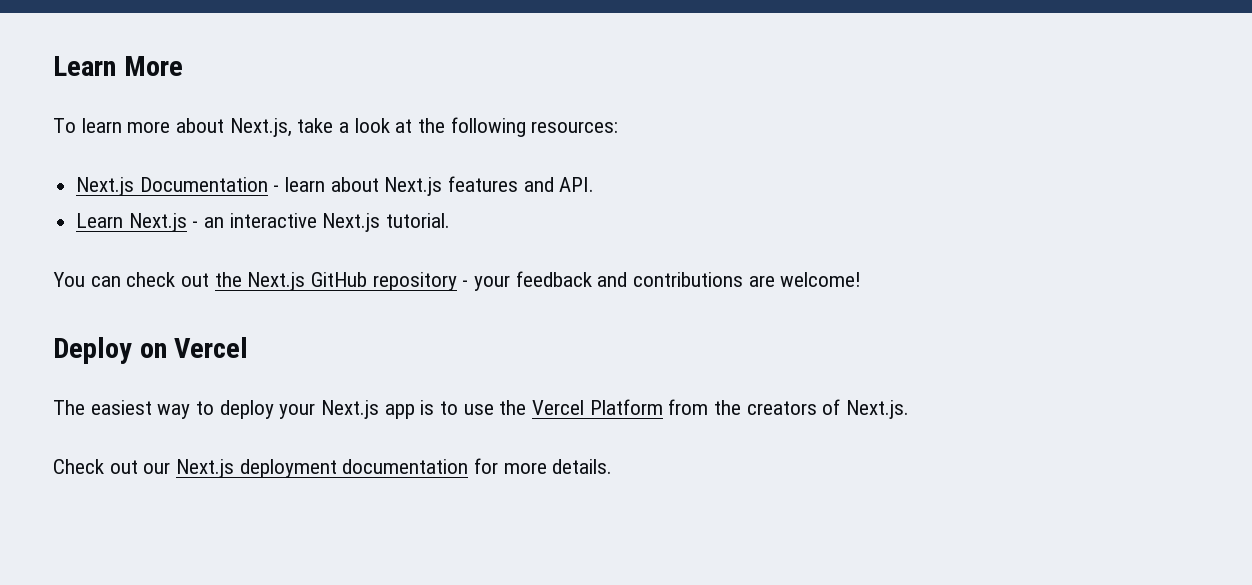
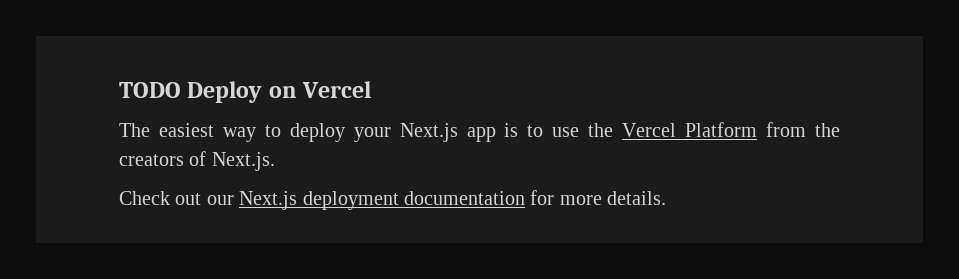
[53,56,183,76] [53,117,619,137] [76,176,595,196] [76,213,451,232] [53,271,862,291] Learn More // To learn more about Next.js, take a look at the following resources: // Next.js Documentation - learn about Next.js features and API. // Learn Next.js - an interactive Next.js tutorial. // You can check out the Next.js GitHub repository - your feedback and contributions are welcome! // -> [119,82,181,98] TODO

